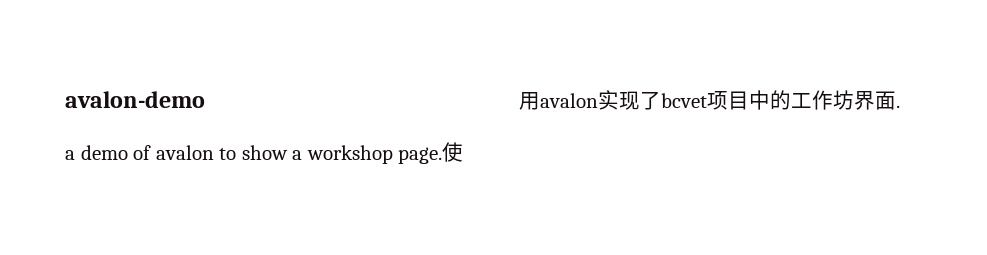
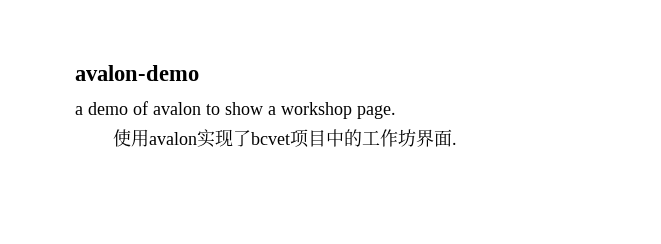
(443, 155) none -> (396, 112) //

